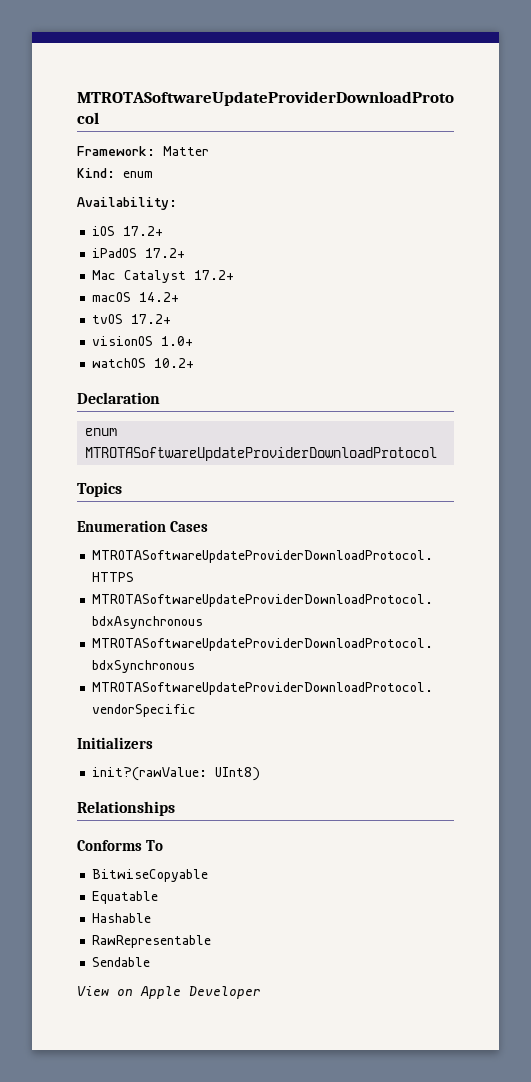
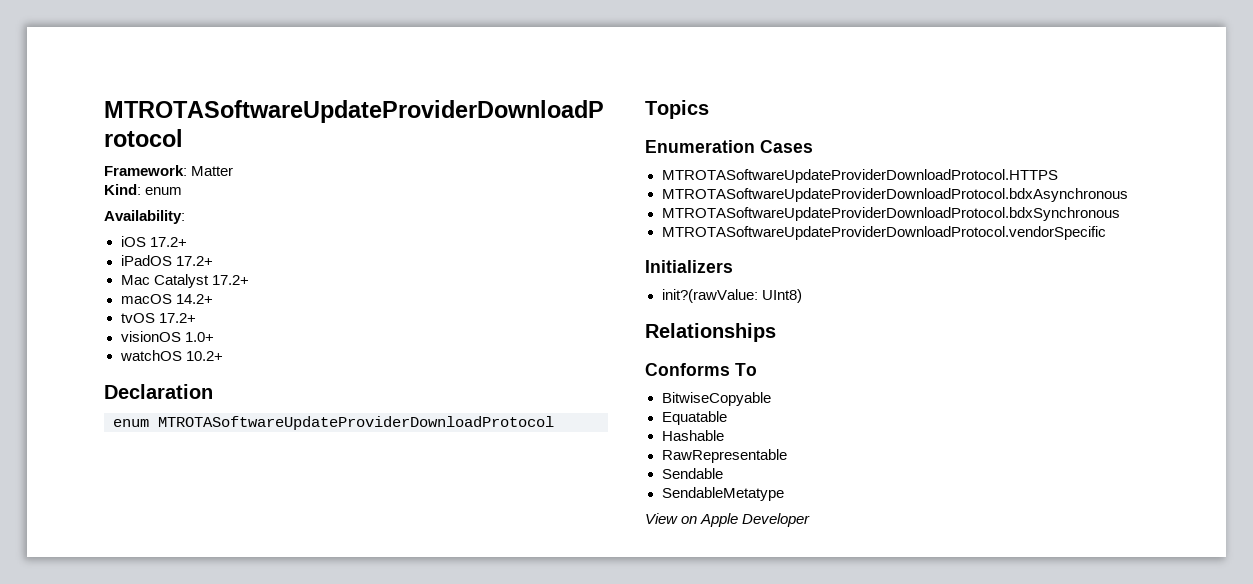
(151, 962) none -> [661,487,784,501] // SendableMetatype

